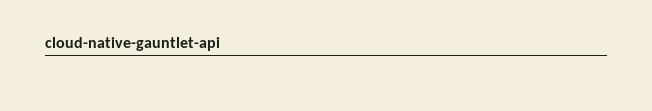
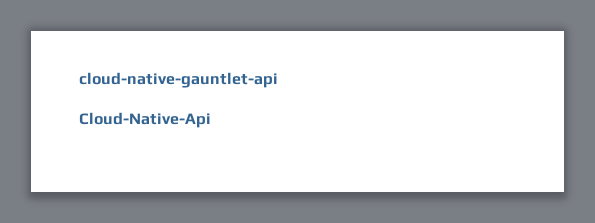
(220, 44) none -> [79,112,211,128] // Cloud-Native-Api

